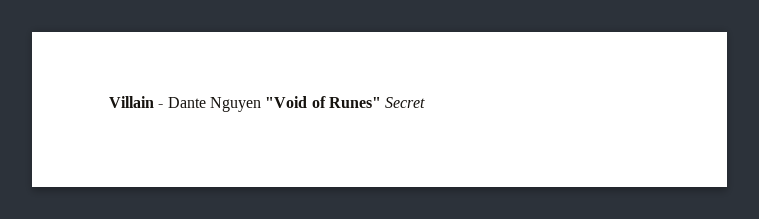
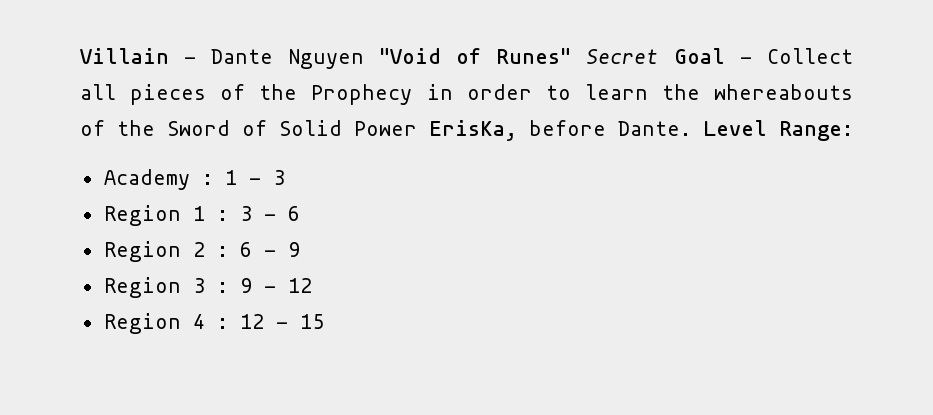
(426, 102) none -> [673,48,854,64] [80,84,854,105] [80,120,853,141] [103,169,285,190] [103,205,300,226] [103,241,300,262] [103,277,312,298] [103,313,324,334] Goal - Collect all pieces of the Prophecy in order to learn the whereabouts of the Sword of Solid Power ErisKa, before Dante. Level Range: // Academy : 1 - 3 // Region 1 : 3 - 6 // Region 2 : 6 - 9 // Region 3 : 9 - 12 // Region 4 : 12 - 15

